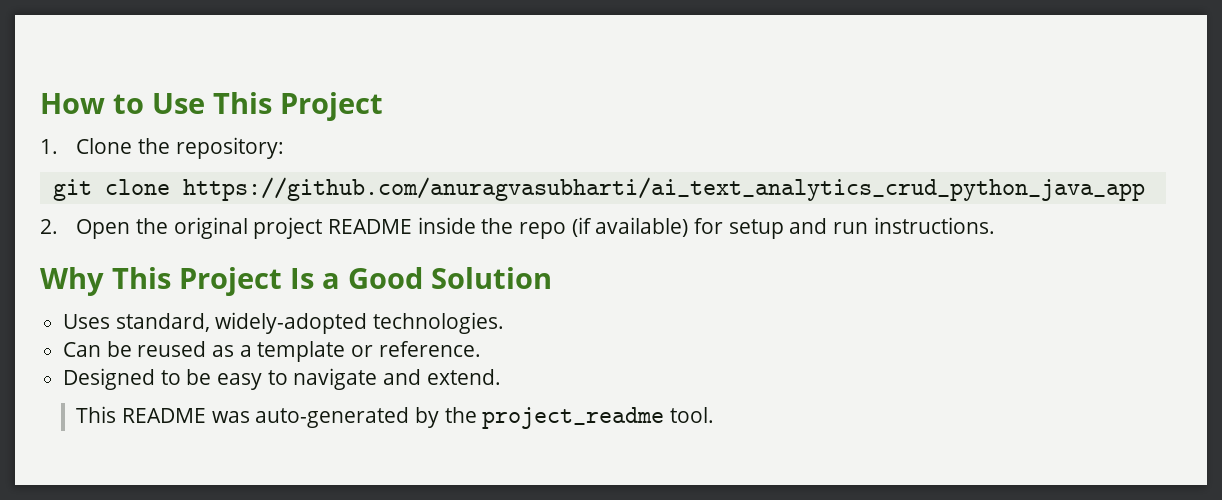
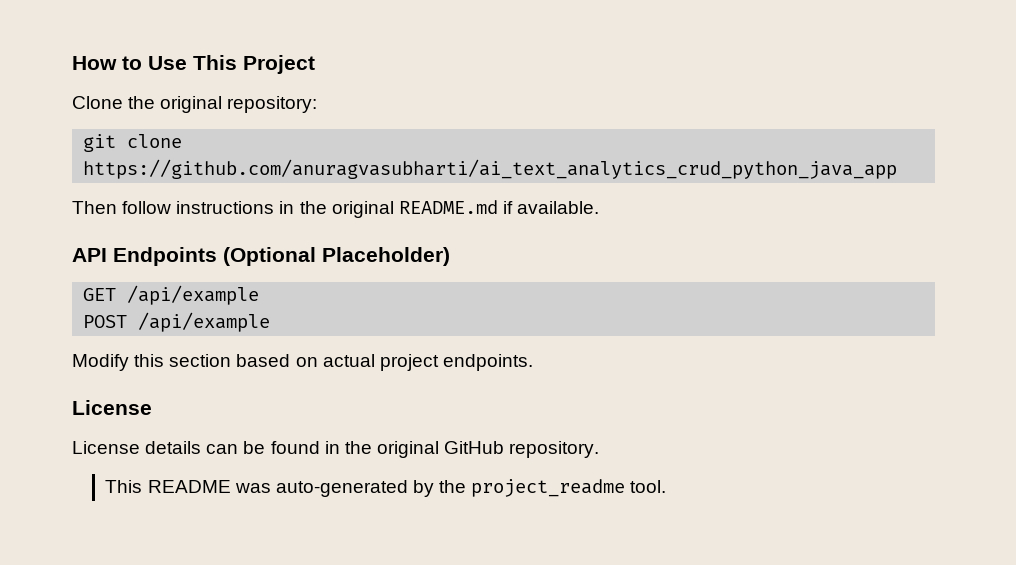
[40,139,58,154] 1. -> (315, 64) none
(170, 146) none -> [160,96,223,113] original
[40,217,995,239] [40,267,552,296] [63,312,505,334] [63,341,481,362] [63,368,501,390] 2. Open the original project README inside the repo (if available) for setup and run instructions. // Why This Project Is a Good Solution // Uses standard, widely-adopted technologies. // Can be reused as a template or reference. // Designed to be easy to navigate and extend. -> [72,200,600,218] [72,247,450,266] [83,285,260,305] [83,312,271,332] [72,354,533,371] [72,400,152,415] [72,441,600,458] Then follow instructions in the original README.md if available. // API Endpoints (Optional Placeholder) // GET /api/example // POST /api/example // Modify this section based on actual project endpoints. // License // License details can be found in the original GitHub repository.

